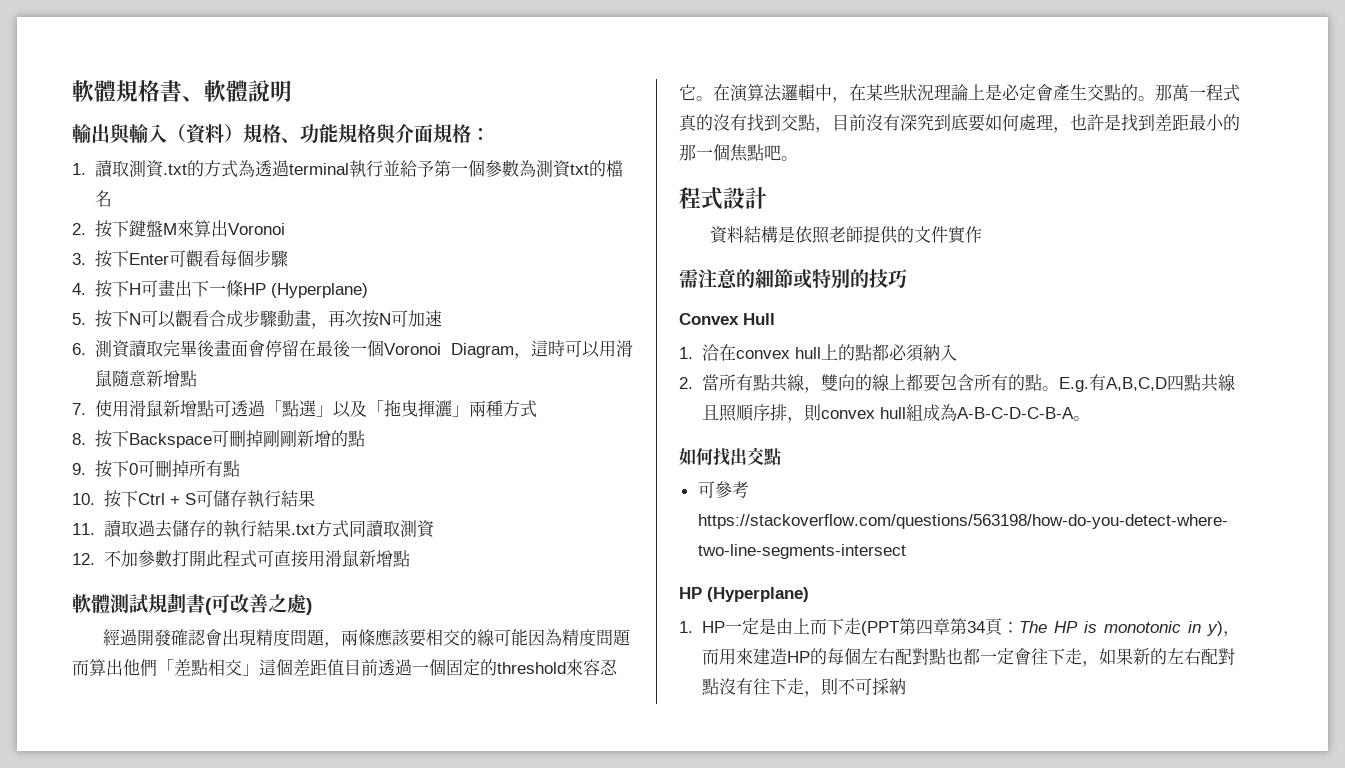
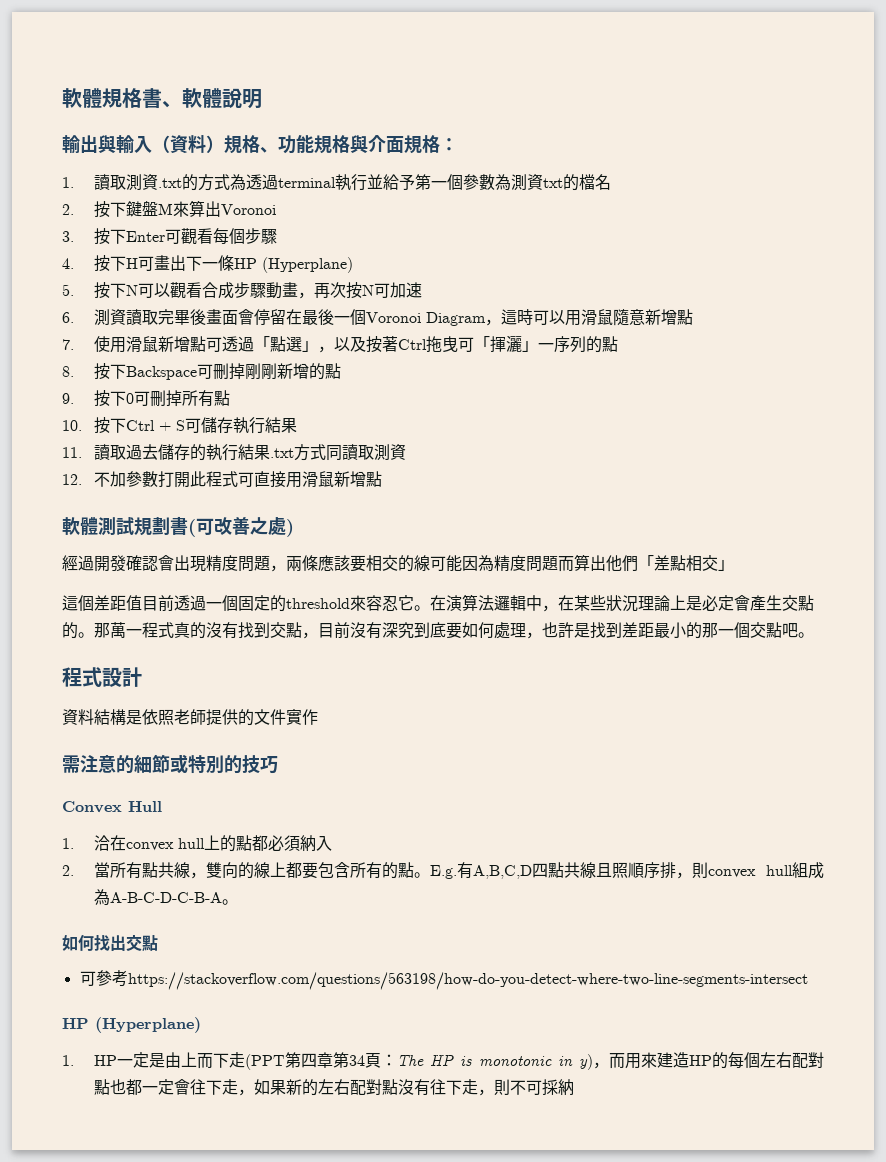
[333,400,538,418] 以及「拖曳揮灑」兩種方式 -> [317,335,618,353] ，以及按著Ctrl拖曳可「揮灑」一序列的點
(259, 670) none -> (734, 565) //
[730,144,748,162] 焦 -> [750,622,766,638] 交

